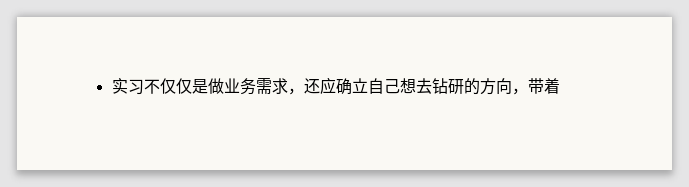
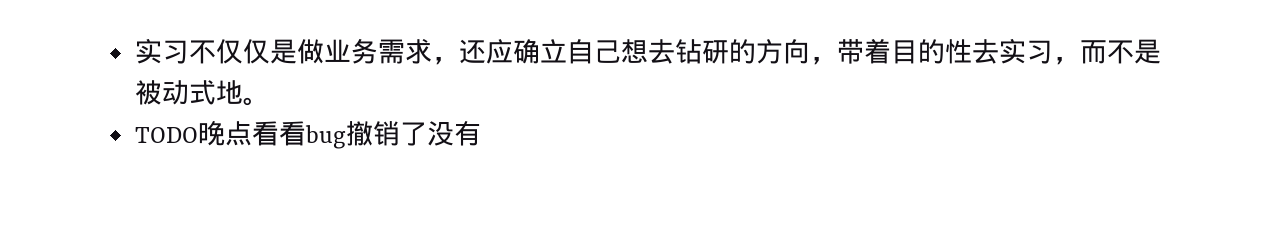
(560, 86) none -> [891,38,1162,65] [135,80,271,106] [135,120,482,149] 目的性去实习，而不是被动式地。 // TODO晚点看看bug撤销了没有

